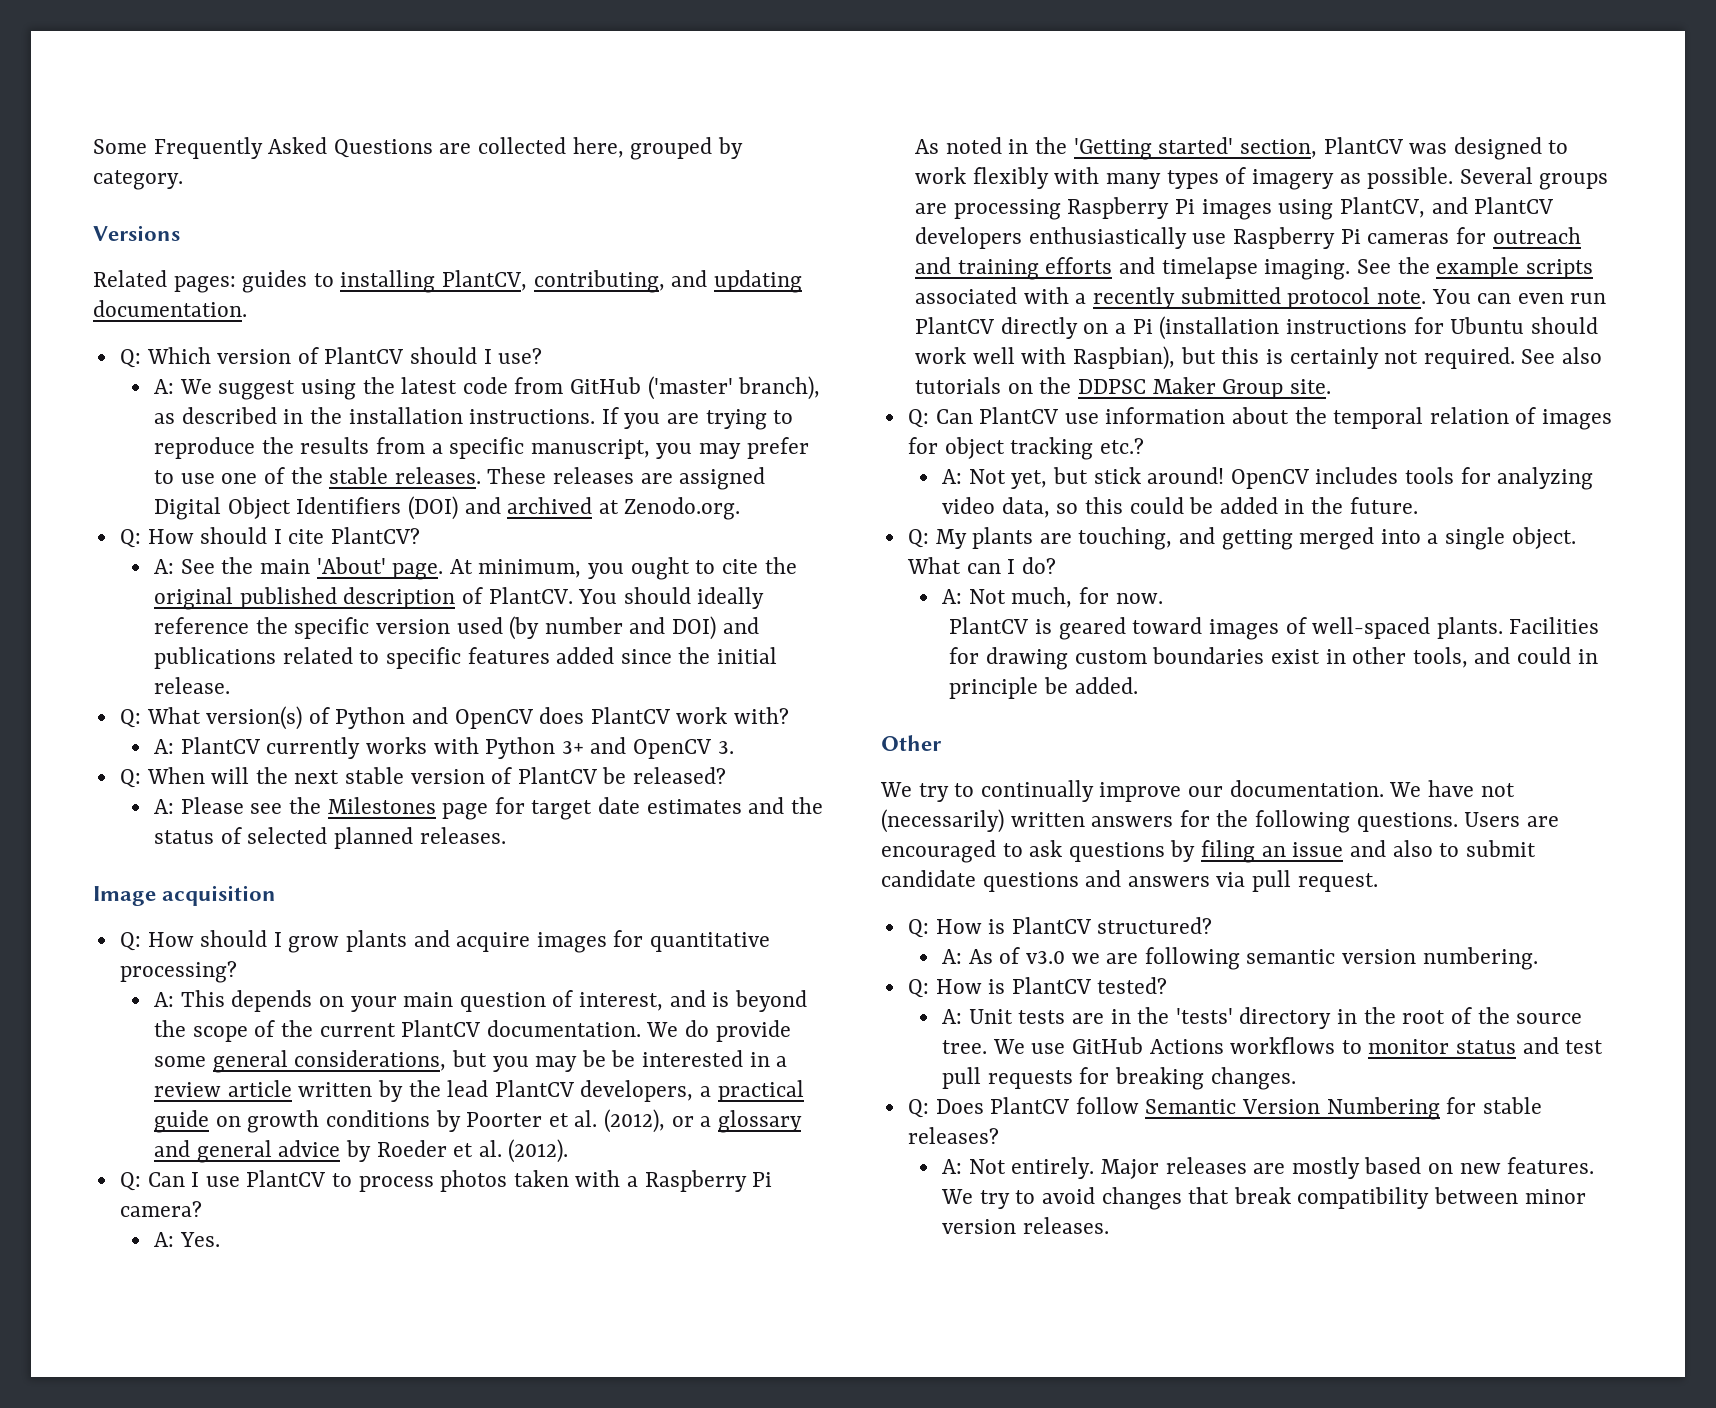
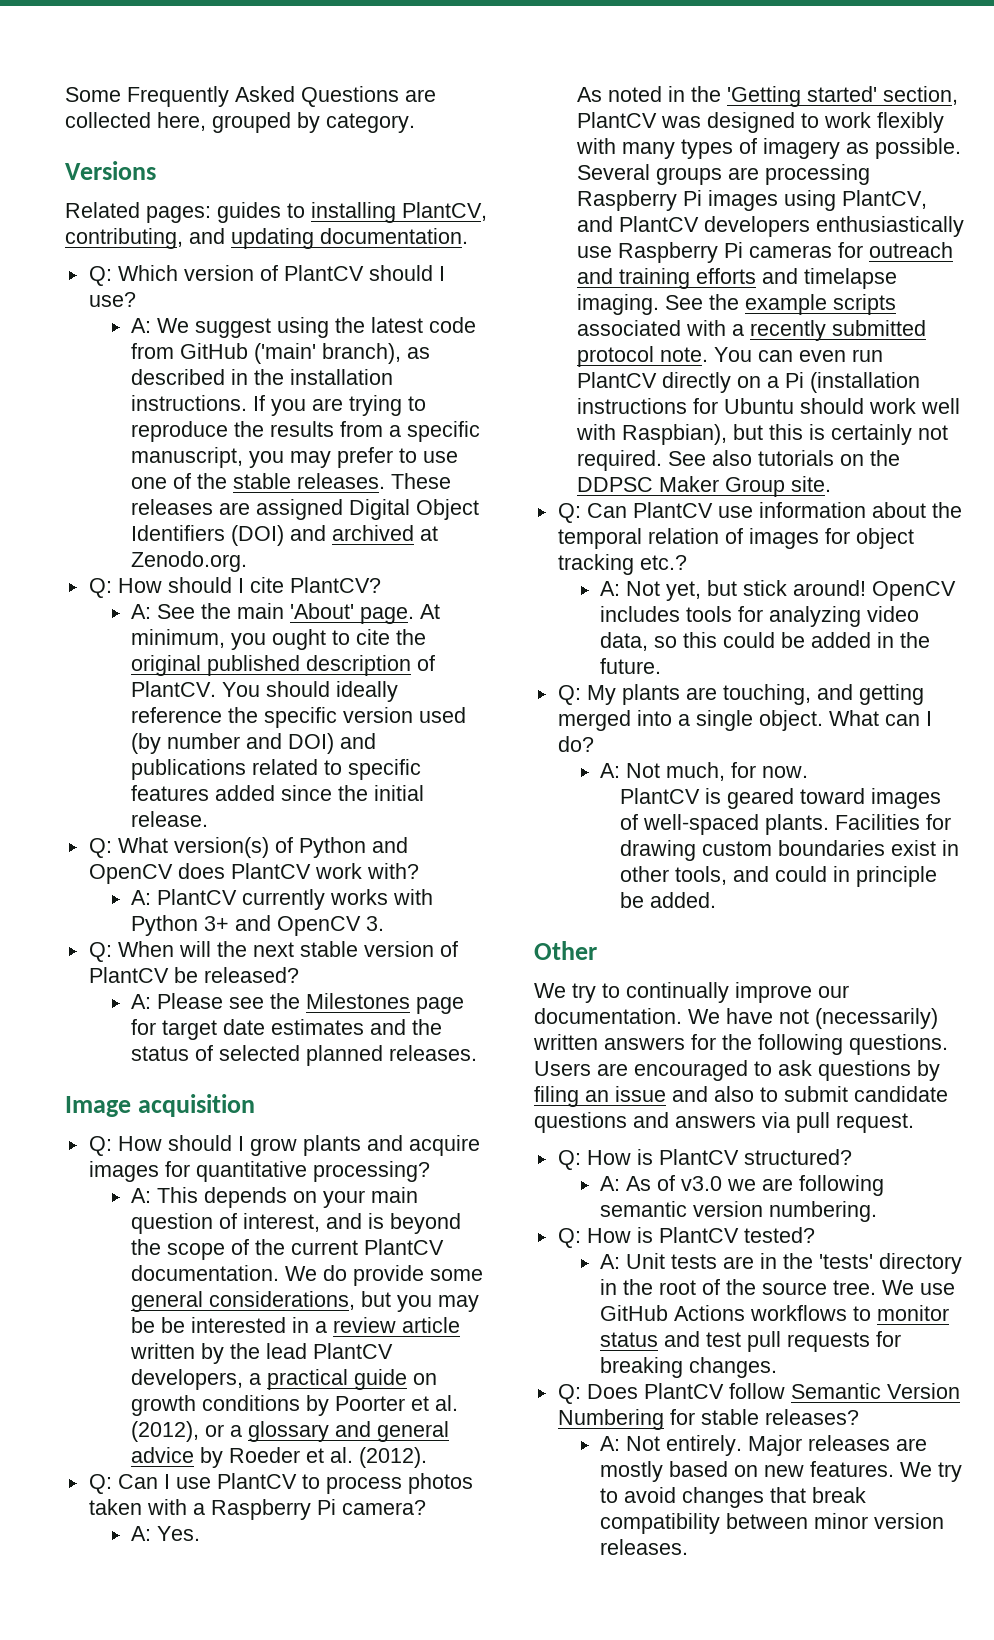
[647,376,733,400] ('master' -> [254,343,317,364] ('main'

